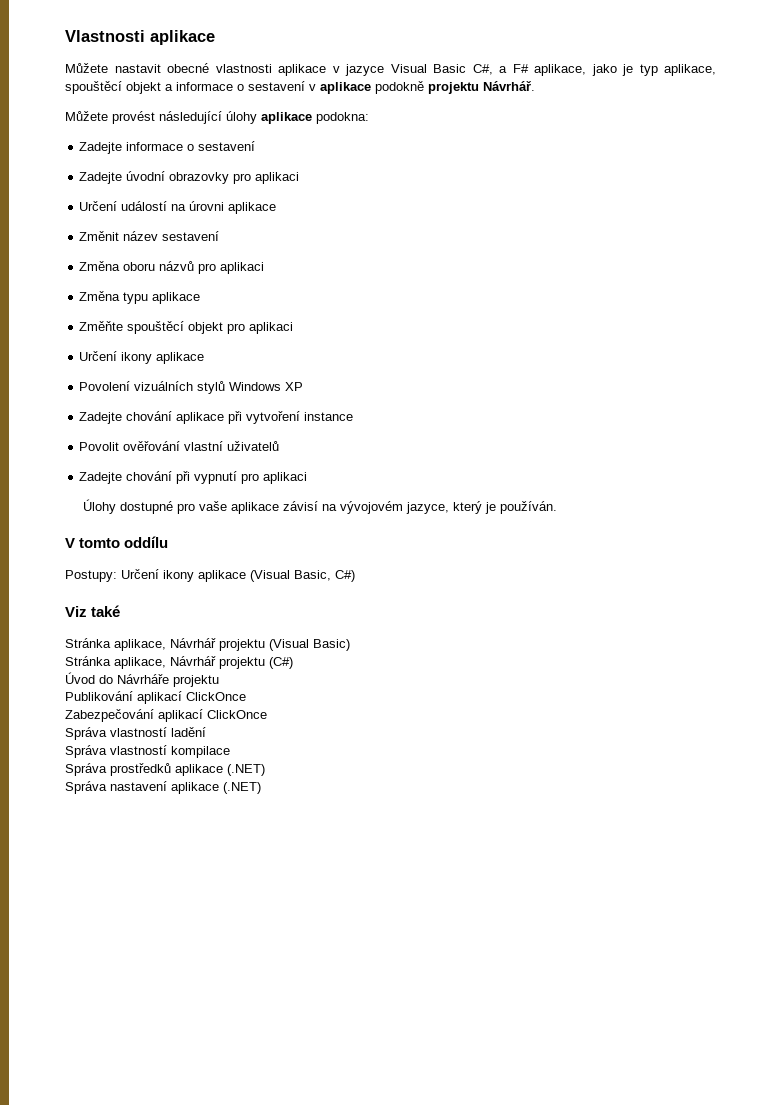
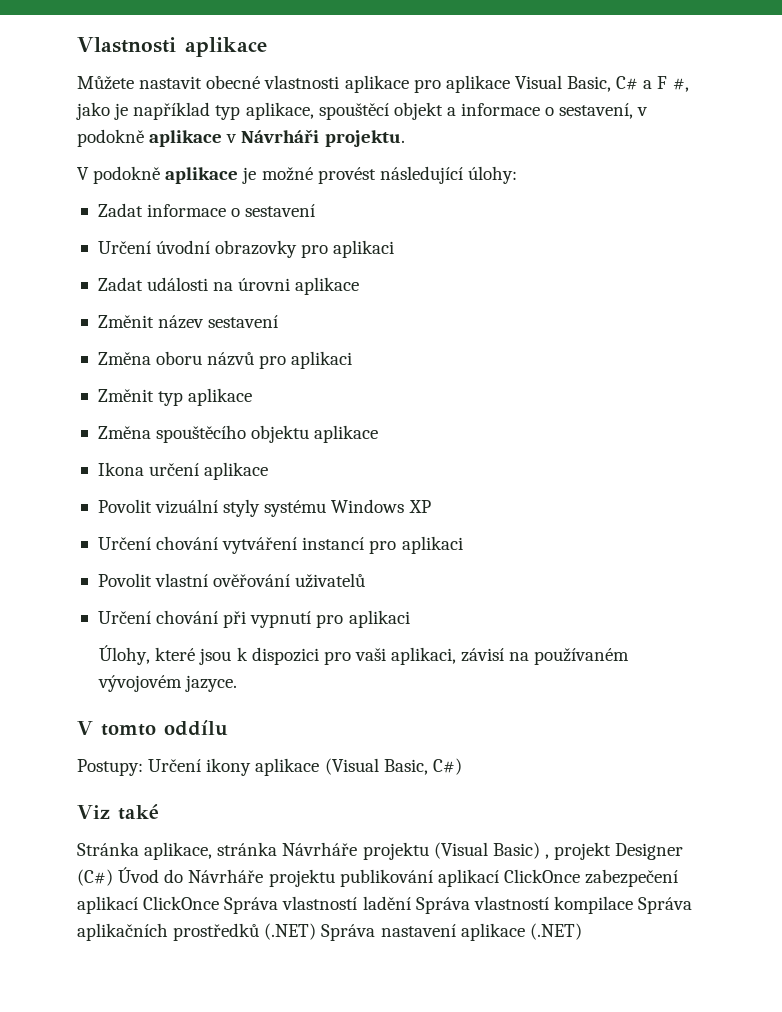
[332,64,586,76] v jazyce Visual Basic C#, a F# aplikace, -> [413,75,689,93] pro aplikace Visual Basic, C# a F #,
(633, 70) none -> [133,102,211,120] například
[248,81,535,94] [65,111,369,124] [79,142,123,154] sestavení v aplikace podokně projektu Návrhář. // Můžete provést následující úlohy aplikace podokna: // Zadejte -> [559,103,649,119] [77,129,405,147] [77,166,517,184] [97,203,143,217] sestavení, v podokně aplikace v Návrháři projektu. // V podokně aplikace je možné provést následující úlohy: // Zadat
[79,172,123,184] Zadejte -> [97,241,151,254] Určení
[79,201,168,211] Určení událostí -> [97,277,209,291] Zadat události
[79,291,201,304] [79,321,294,334] [79,351,205,364] [79,381,304,394] [79,411,354,424] [79,441,224,451] Změna typu aplikace // Změňte spouštěcí objekt pro aplikaci // Určení ikony aplikace // Povolení vizuálních stylů Windows XP // Zadejte chování aplikace při vytvoření instance // Povolit ověřování vlastní -> [97,388,253,406] [97,425,379,443] [97,462,269,480] [97,499,431,517] [97,536,463,554] [97,573,291,587] Změnit typ aplikace // Změna spouštěcího objektu aplikace // Ikona určení aplikace // Povolit vizuální styly systému Windows XP // Určení chování vytváření instancí pro aplikaci // Povolit vlastní ověřování
[79,472,123,484] Zadejte -> [97,611,151,624] Určení
[83,499,558,514] Úlohy dostupné pro vaše aplikace závisí na vývojovém jazyce, který je používán. -> [99,645,630,665] [98,675,238,692] Úlohy, které jsou k dispozici pro vaši aplikaci, závisí na používaném vývojovém jazyce.
[170,638,216,648] Návrhář -> [217,842,358,856] stránka Návrháře
[65,656,265,669] // Stránka aplikace, Návrhář projektu -> [544,842,684,860] , projekt Designer
(293, 663) // -> (113, 877) none
[65,691,246,704] [65,709,267,722] // Publikování aplikací ClickOnce // Zabezpečování aplikací ClickOnce // -> [339,869,679,887] [77,896,220,914] publikování aplikací ClickOnce zabezpečení aplikací ClickOnce
(206, 732) // -> (411, 903) none
[65,763,265,776] // Správa prostředků aplikace (.NET) // -> [638,897,693,914] [77,923,317,941] Správa aplikačních prostředků (.NET)

